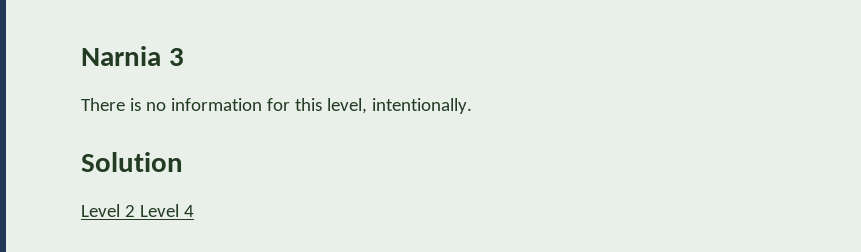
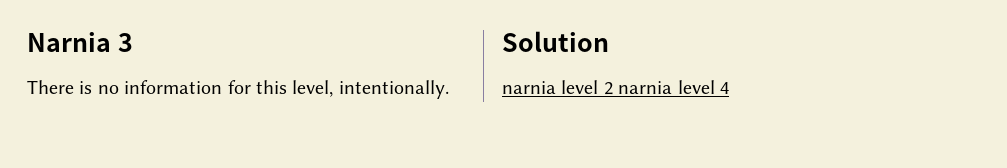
[81,204,179,217] Level 2 Level -> [502,80,715,95] narnia level 2 narnia level

